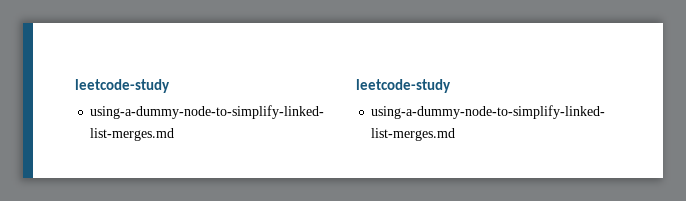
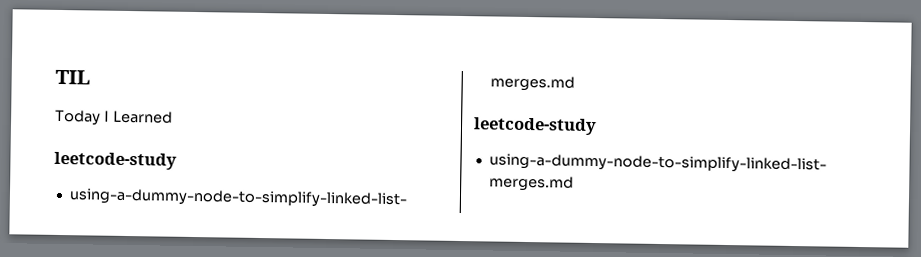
(75, 86) none -> [55,69,90,85] [55,109,173,126] TIL // Today I Learned //

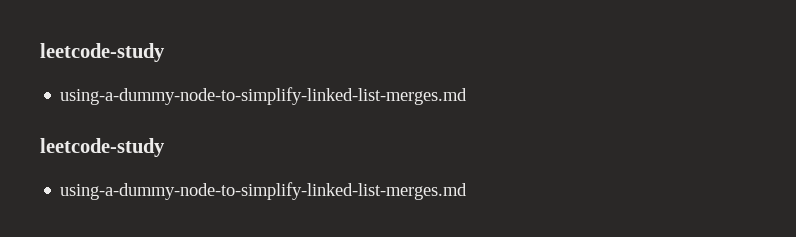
[55,69,90,85] [55,109,173,126] TIL // Today I Learned // -> (40, 52) none

